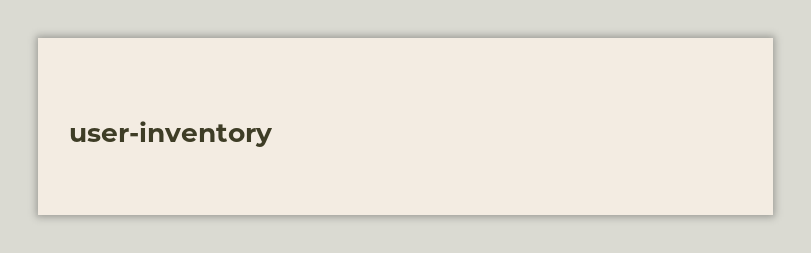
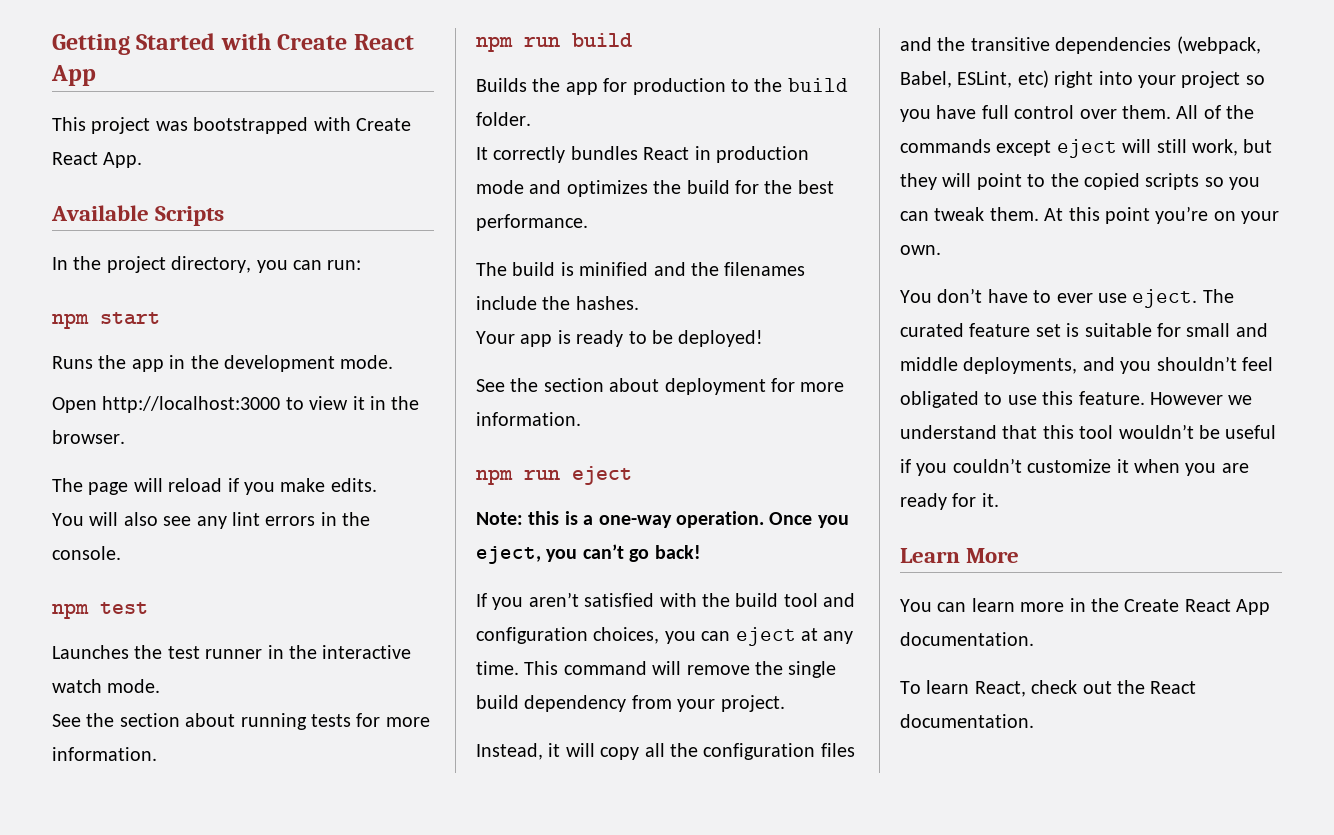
[69,121,273,147] user-inventory -> [52,33,414,55] [51,65,96,86] [52,117,411,134] [52,152,143,168] [51,205,225,226] [52,256,362,273] [52,312,160,329] [52,355,394,372] [52,396,420,413] [52,430,125,444] [52,478,377,495] [52,512,371,529] [52,546,121,560] [52,602,148,619] [52,645,412,659] [52,679,161,693] [52,713,430,730] [52,747,157,761] [476,33,632,52] [476,78,848,95] [476,112,531,126] [476,146,809,163] [476,180,834,197] [476,214,588,231] [476,262,806,276] [476,296,639,310] [476,330,764,347] [476,378,845,395] [476,412,581,426] [476,466,632,485] [476,511,849,528] [476,544,701,564] [476,592,856,610] [476,627,854,646] [476,661,837,678] [476,695,785,712] [476,743,855,760] [900,36,1261,54] [900,70,1265,88] [900,105,1255,122] [900,139,1273,158] [900,173,1261,190] [900,206,1280,224] [900,245,941,255] [900,288,1234,308] [900,323,1268,337] [900,356,1273,374] [900,391,1253,408] [900,424,1277,439] [900,458,1249,476] [900,493,999,510] [900,548,1020,563] [900,598,1271,615] [900,632,1034,646] [900,680,1197,697] [900,714,1034,728] Getting Started with Create React App // This project was bootstrapped with Create React App. // Available Scripts // In the project directory, you can run: // npm start // Runs the app in the development mode. // Open http://localhost:3000 to view it in the browser. // The page will reload if you make edits. // You will also see any lint errors in the console. // npm test // Launches the test runner in the interactive watch mode. // See the section about running tests for more information. // npm run build // Builds the app for production to the build folder. // It correctly bundles React in production mode and optimizes the build for the best performance. // The build is minified and the filenames include the hashes. // Your app is ready to be deployed! // See the section about deployment for more information. // npm run eject // Note: this is a one-way operation. Once you eject, you can’t go back! // If you aren’t satisfied with the build tool and configuration choices, you can eject at any time. This command will remove the single build dependency from your project. // Instead, it will copy all the configuration files and the transitive dependencies (webpack, Babel, ESLint, etc) right into your project so you have full control over them. All of the commands except eject will still work, but they will point to the copied scripts so you can tweak them. At this point you’re on your own. // You don’t have to ever use eject. The curated feature set is suitable for small and middle deployments, and you shouldn’t feel obligated to use this feature. However we understand that this tool wouldn’t be useful if you couldn’t customize it when you are ready for it. // Learn More // You can learn more in the Create React App documentation. // To learn React, check out the React documentation.

